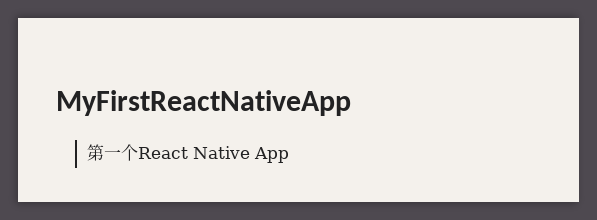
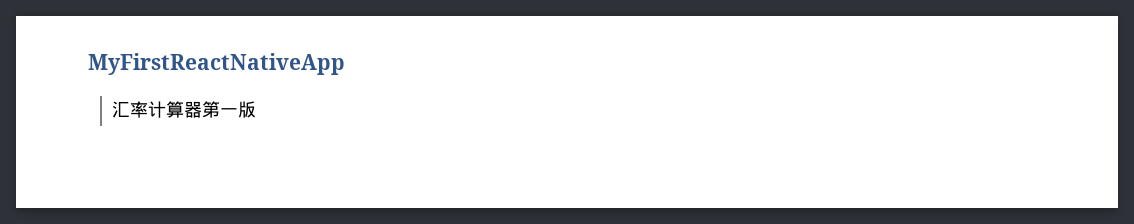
[86,144,289,163] 第一个React Native App -> [112,101,257,118] 汇率计算器第一版

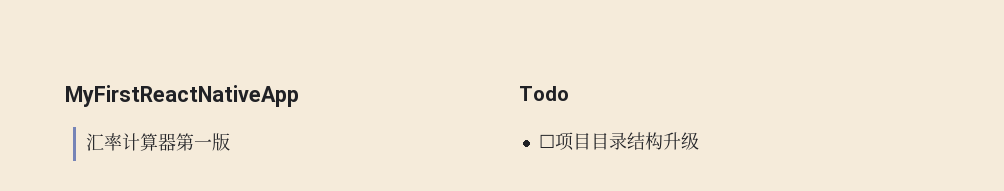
(257, 109) none -> [519,86,569,101] [538,132,699,151] // Todo // ☐项目目录结构升级

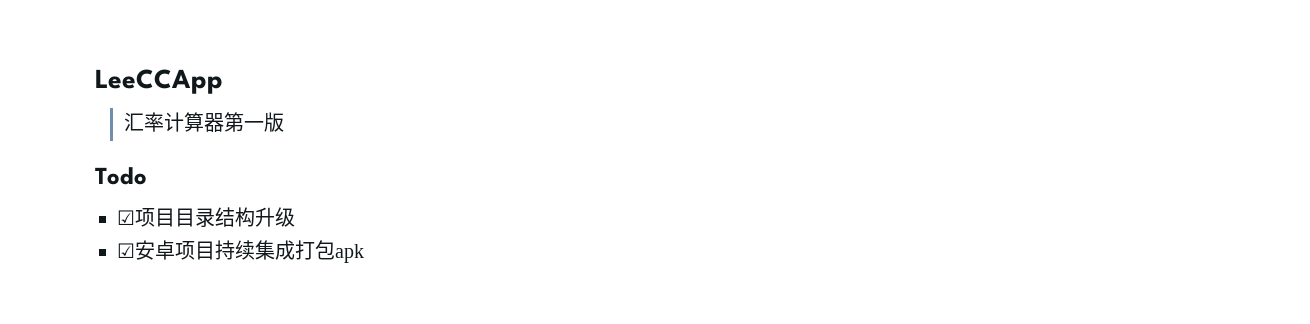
[65,85,299,107] MyFirstReactNativeApp -> [95,69,223,94] LeeCCApp
[538,134,555,148] ☐ -> [117,210,135,225] ☑
(699, 141) none -> [117,240,364,263] // ☑安卓项目持续集成打包apk

